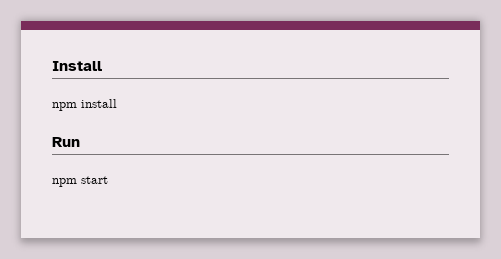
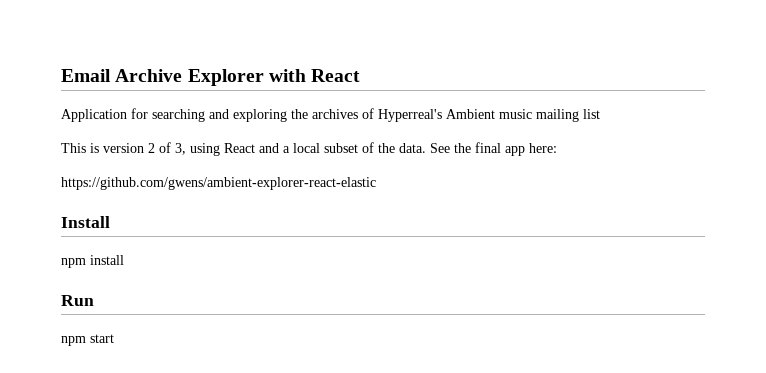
(52, 66) none -> [61,69,361,86] [61,108,600,122] [61,142,557,156] [61,177,376,190] Email Archive Explorer with React // Application for searching and exploring the archives of Hyperreal's Ambient music mailing list // This is version 2 of 3, using React and a local subset of the data. See the final app here: // https://github.com/gwens/ambient-explorer-react-elastic //

